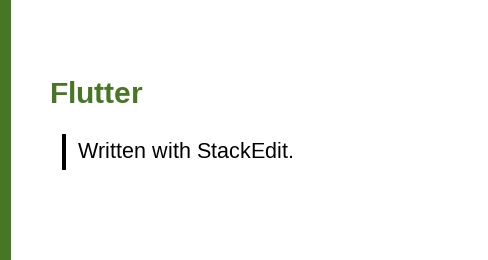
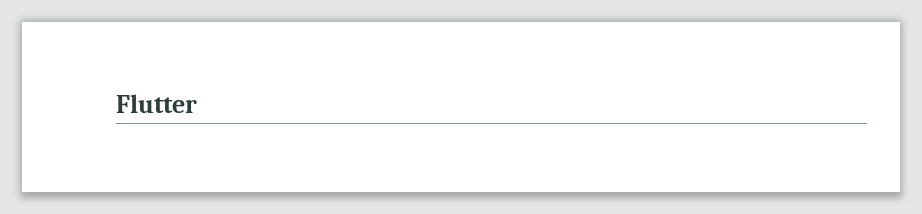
[77,142,294,158] // Written with StackEdit. -> (197, 103) none

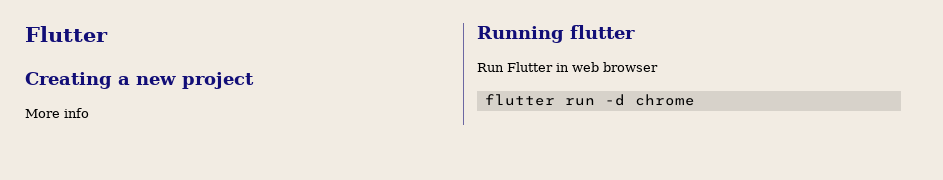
[116,94,197,113] Flutter -> [25,26,108,42] [25,72,254,89] [25,108,89,118] [477,25,635,43] [477,62,658,72] [484,94,695,106] Flutter // Creating a new project // More info // Running flutter // Run Flutter in web browser // flutter run -d chrome

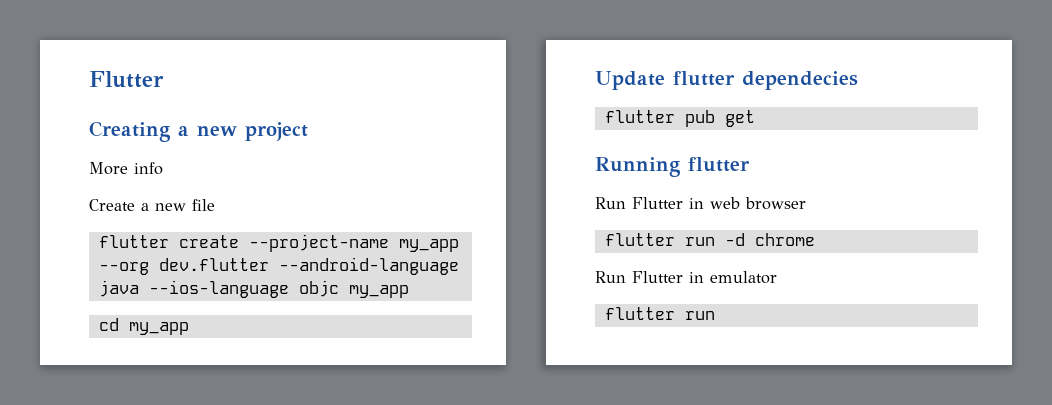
(89, 113) none -> [89,199,215,211] [98,234,459,252] [98,257,459,275] [98,280,409,298] [98,318,189,335] [595,71,858,90] [604,110,755,127] // Create a new file // flutter create --project-name my_app --org dev.flutter --android-language java --ios-language objc my_app // cd my_app // Update flutter dependecies // flutter pub get
(695, 100) none -> [595,271,777,284] [604,307,715,320] // Run Flutter in emulator // flutter run

